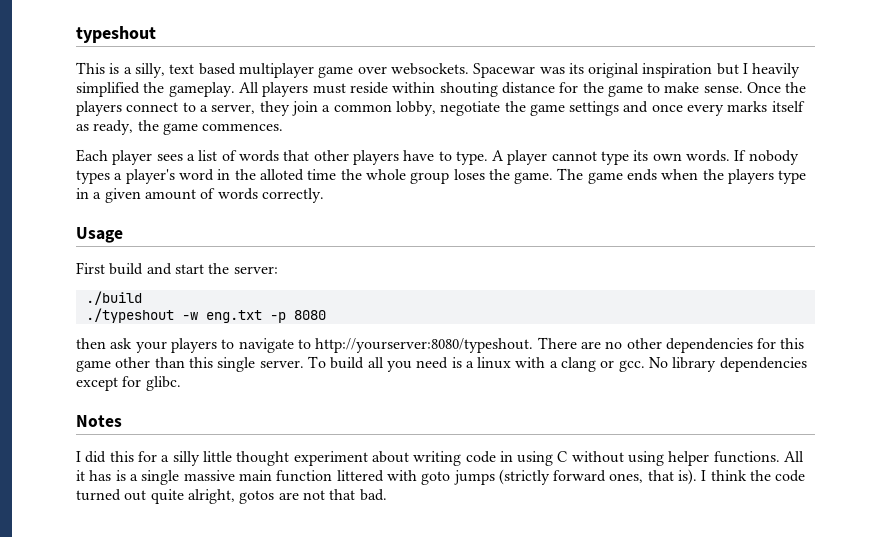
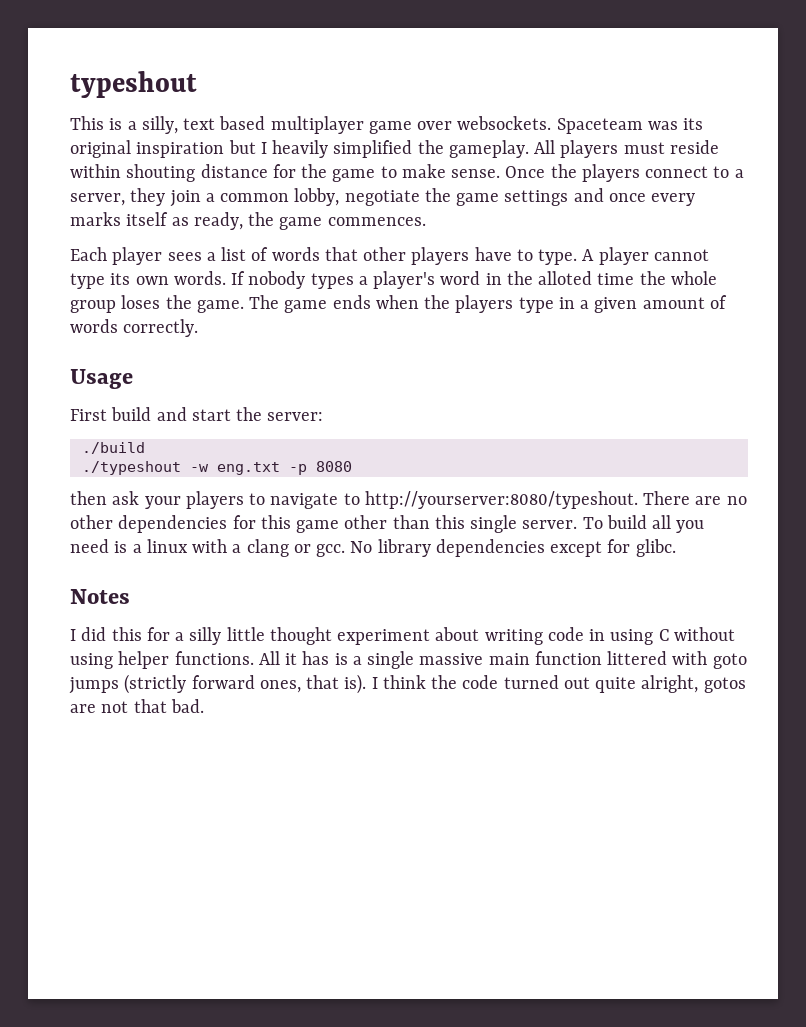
[473,63,536,78] Spacewar -> [556,118,643,134] Spaceteam

